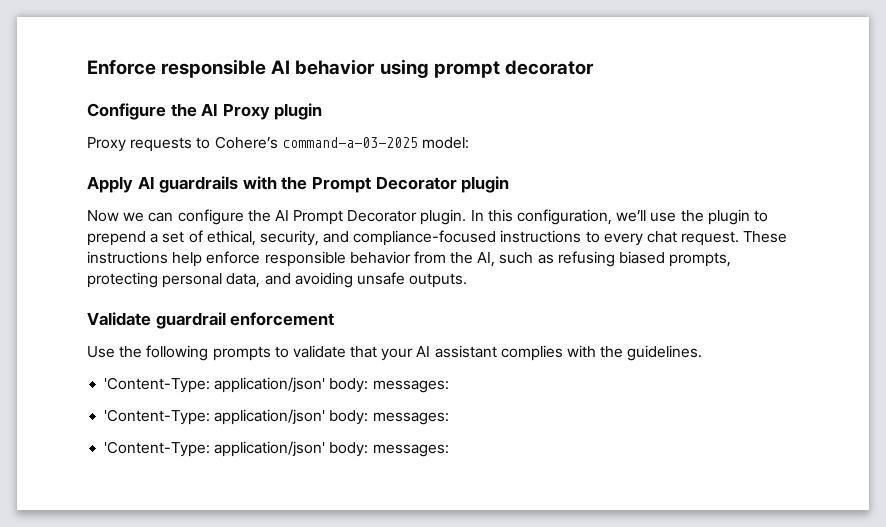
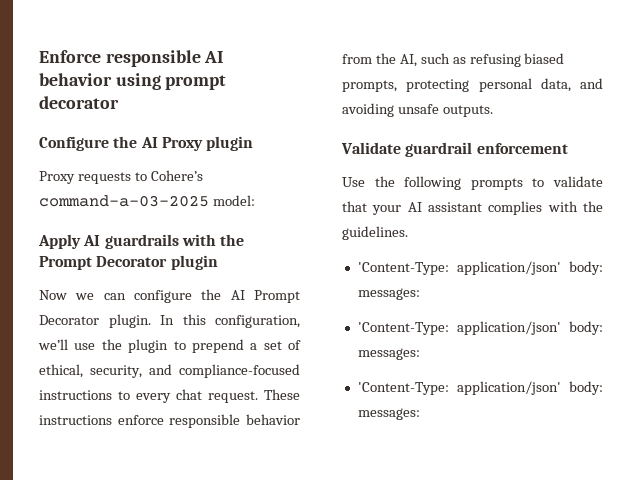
[172,252,203,267] help -> (112, 420) none

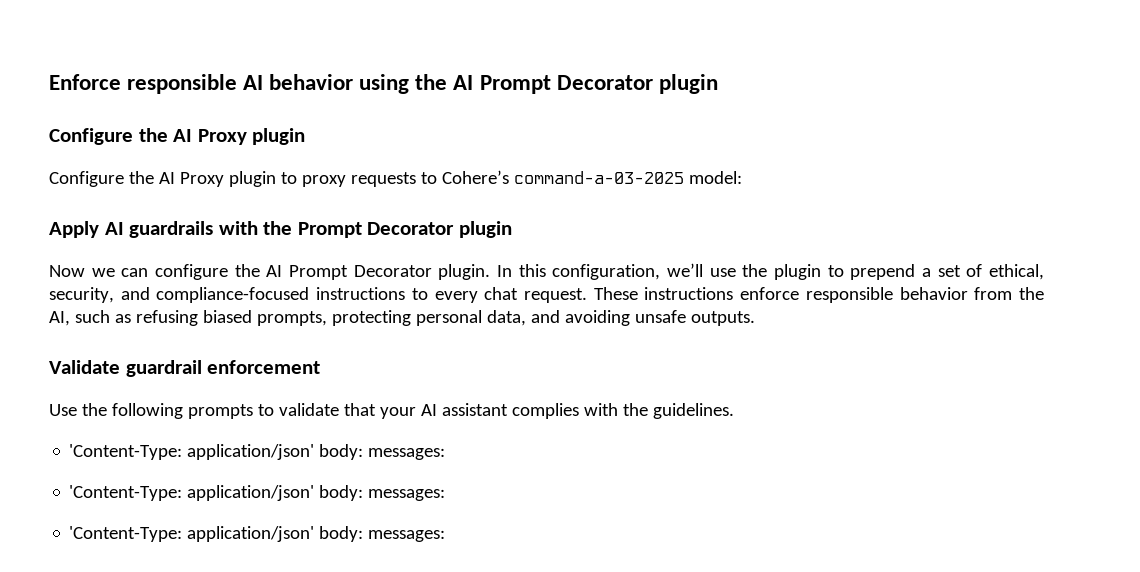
[165,75,227,90] [39,96,119,109] prompt decorator -> [415,74,718,94] the AI Prompt Decorator plugin
[39,171,75,184] Proxy -> [49,171,346,187] Configure the AI Proxy plugin to proxy

